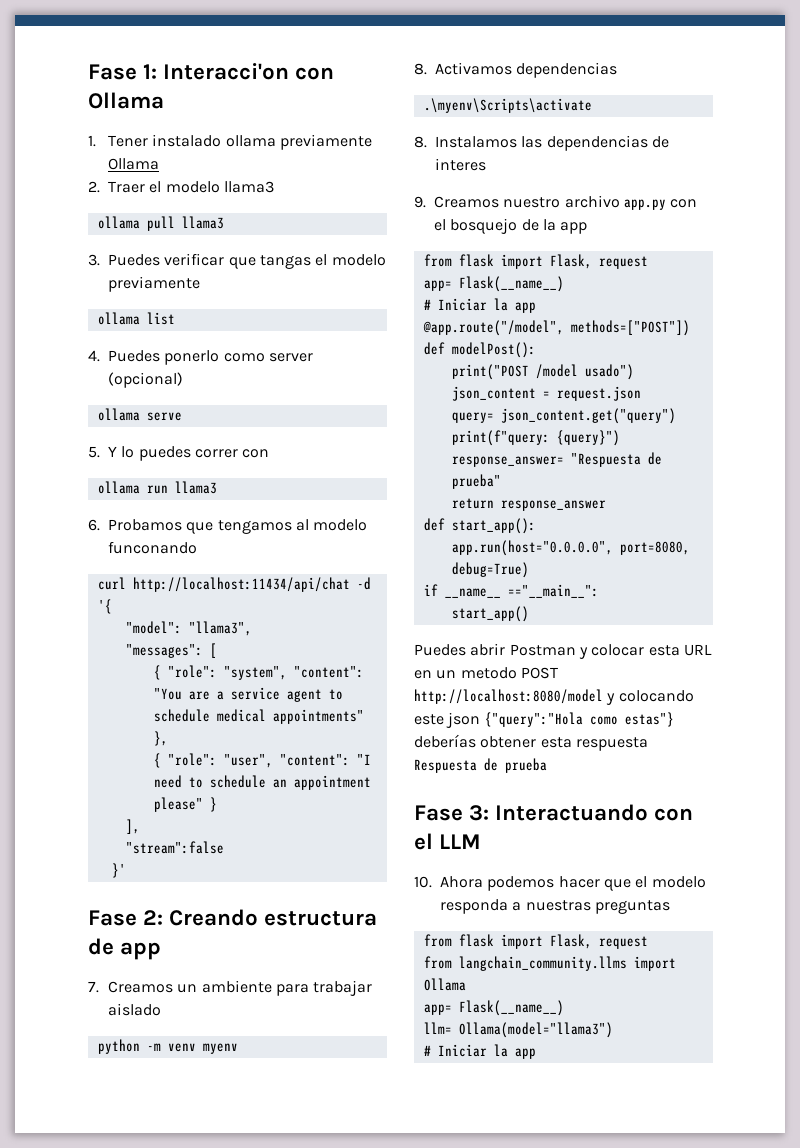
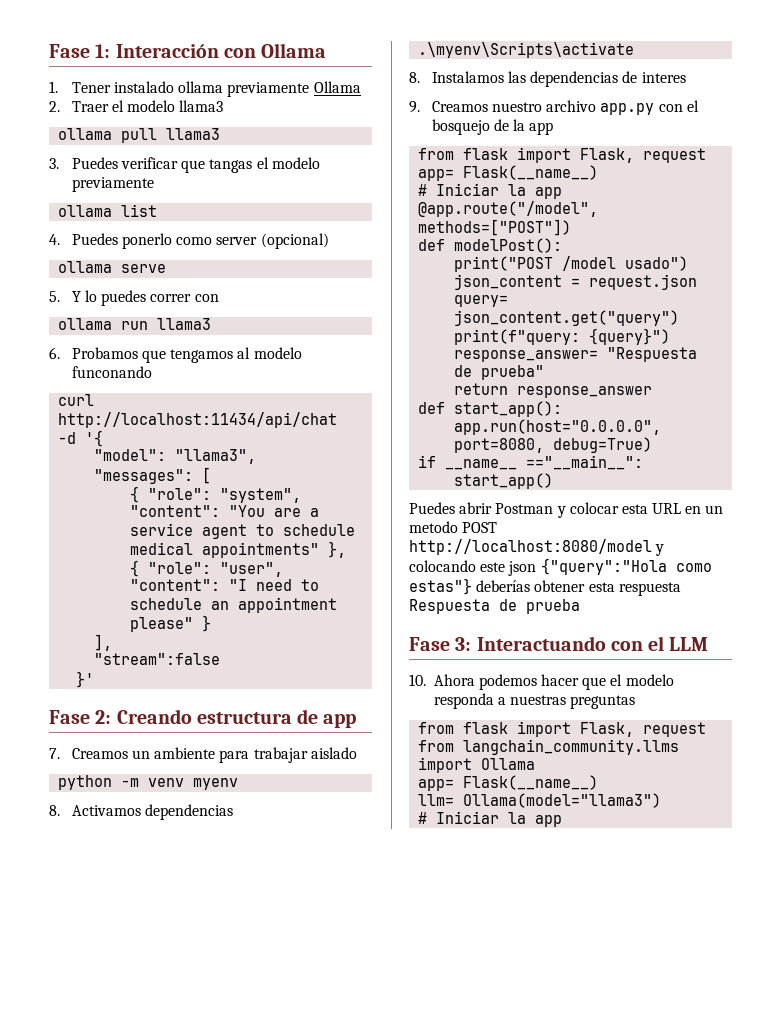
[163,63,290,80] Interacci'on -> [115,44,219,58] Interacción

